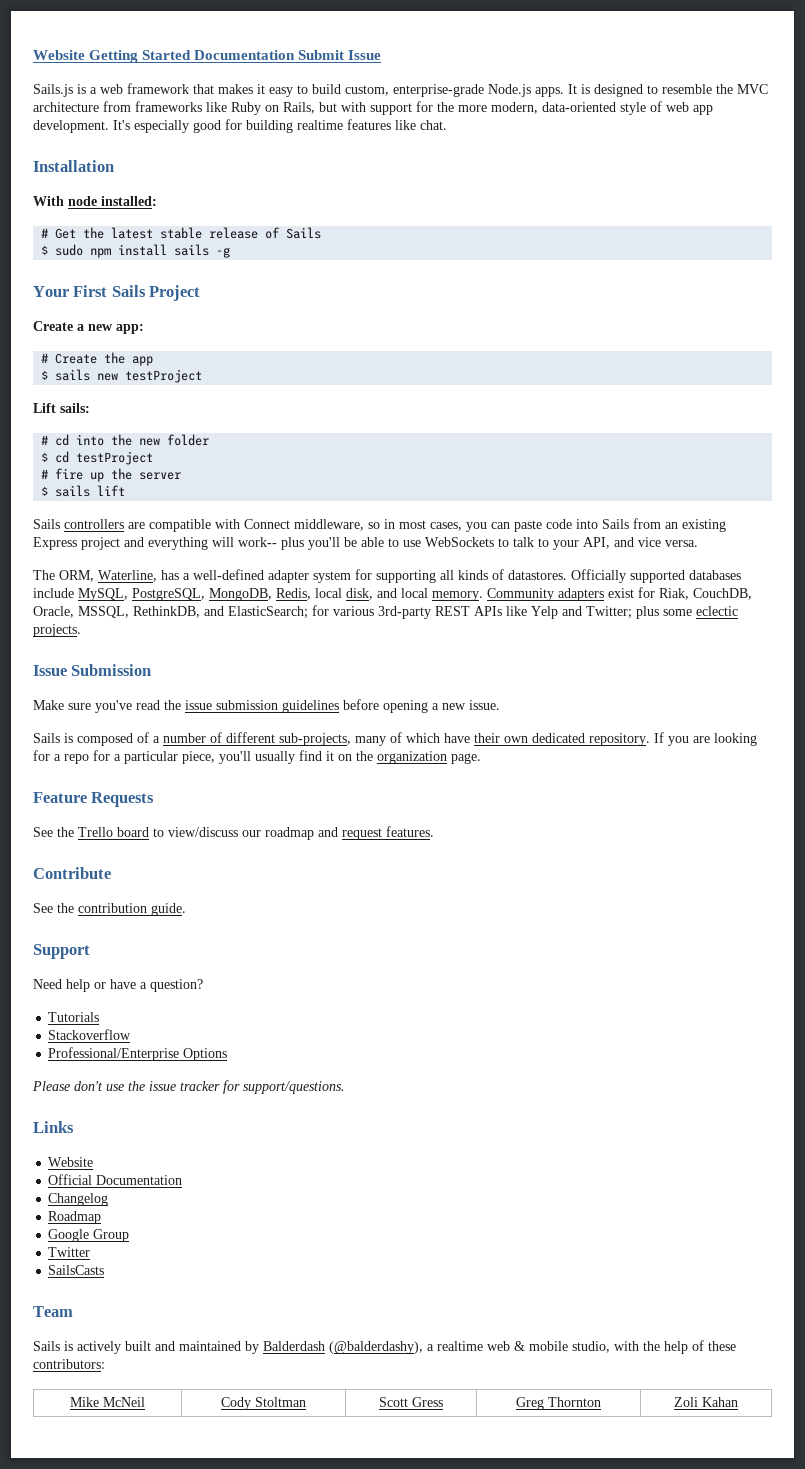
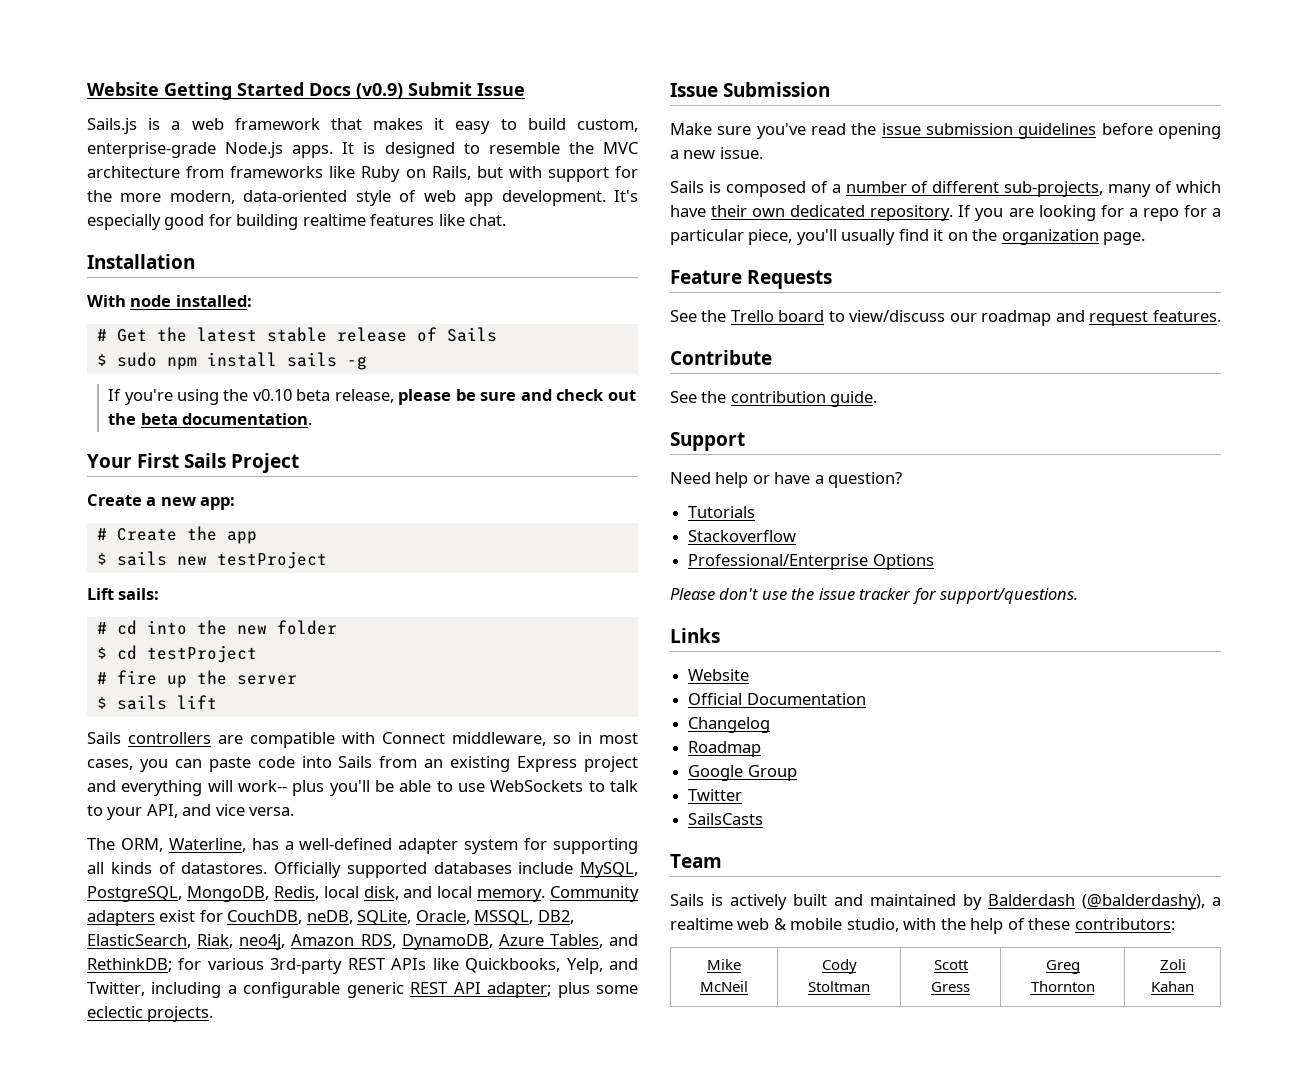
[194,50,296,60] Documentation -> [309,83,403,99] Docs (v0.9)
(231, 252) none -> [108,389,636,405] [108,413,313,425] // If you're using the v0.10 beta release, please be sure and check out the beta documentation.
[659,588,752,600] [33,606,308,619] Riak, CouchDB, Oracle, MSSQL, RethinkDB, and ElasticSearch; -> [227,910,574,925] [87,934,638,950] [87,958,172,972] CouchDB, neDB, SQLite, Oracle, MSSQL, DB2, ElasticSearch, Riak, neo4j, Amazon RDS, DynamoDB, Azure Tables, and RethinkDB;
[531,606,632,619] Yelp and Twitter; -> [465,958,639,974] [87,982,552,998] Quickbooks, Yelp, and Twitter, including a configurable generic REST API adapter;

